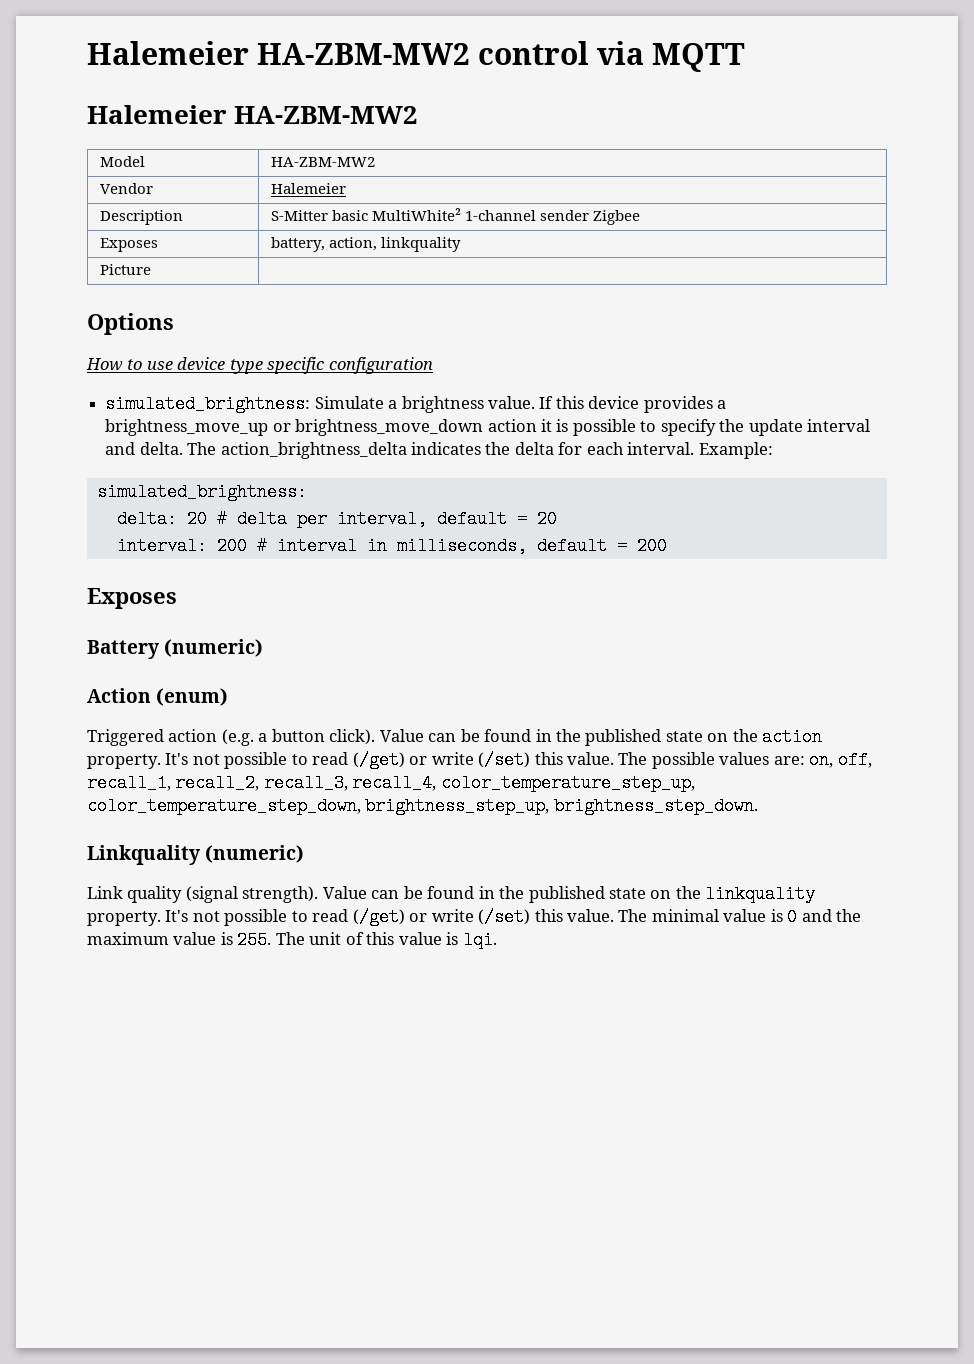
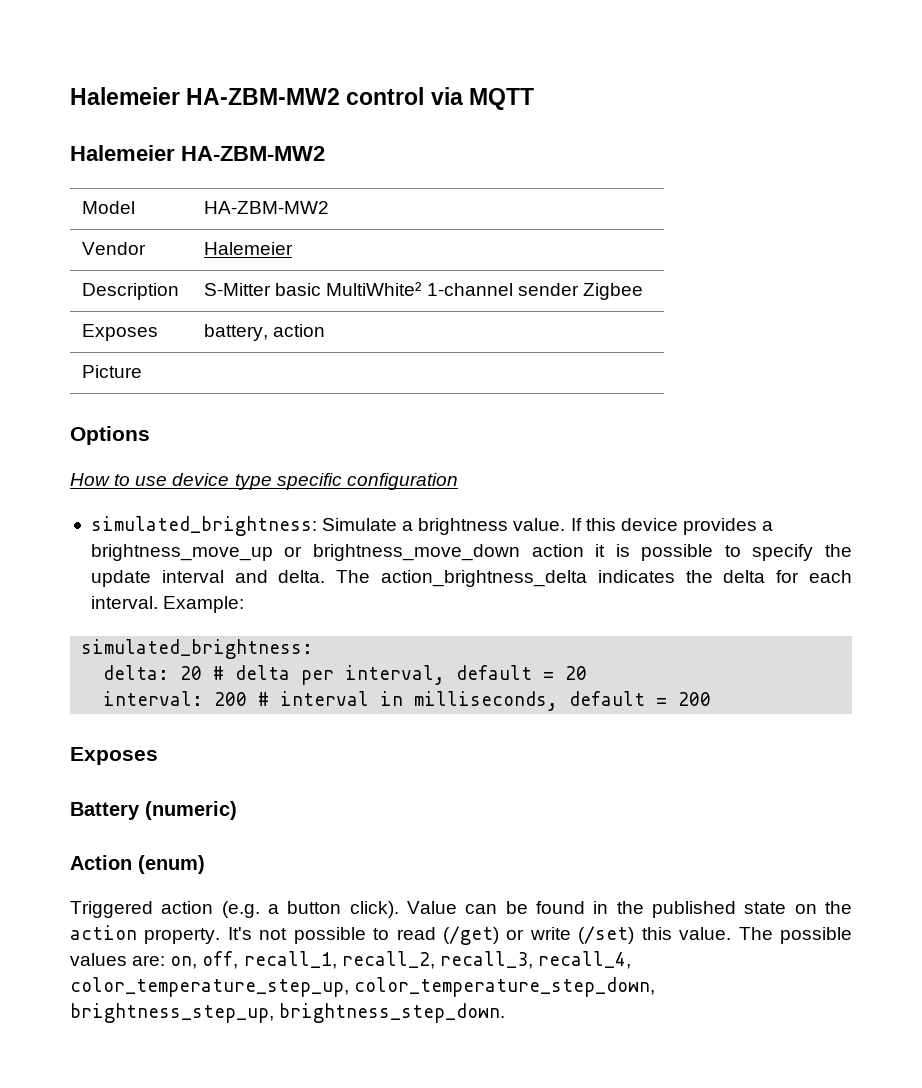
[329,237,462,252] action, linkquality -> [273,324,326,337] action
[87,845,305,865] [87,885,816,903] [87,908,862,926] [87,931,497,949] // Linkquality (numeric) // Link quality (signal strength). Value can be found in the published state on the linkquality property. It's not possible to read (/get) or write (/set) this value. The minimal value is 0 and the maximum value is 255. The unit of this value is lqi. -> (506, 1013) none

